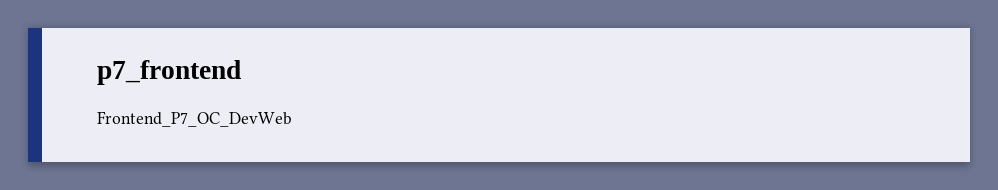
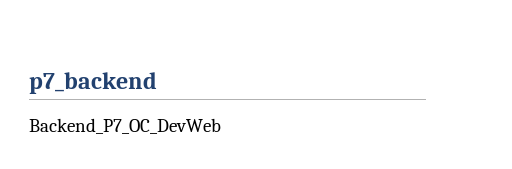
[97,60,241,85] [97,111,292,127] p7_frontend // Frontend_P7_OC_DevWeb -> [29,72,157,94] [29,118,221,134] p7_backend // Backend_P7_OC_DevWeb

